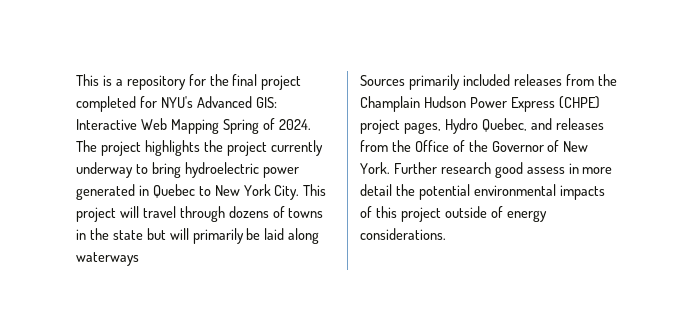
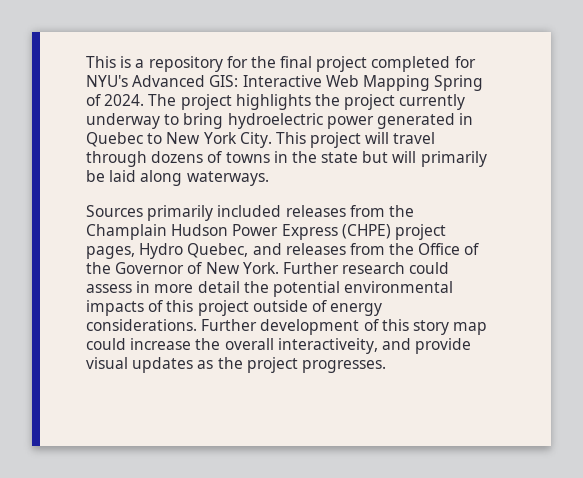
[76,252,139,266] waterways -> [186,171,269,186] waterways.
[494,162,523,178] good -> [409,262,450,274] could
(446, 234) none -> [201,319,488,335] [86,338,472,354] [86,357,386,373] Further development of this story map could increase the overall interactiveity, and provide visual updates as the project progresses.

